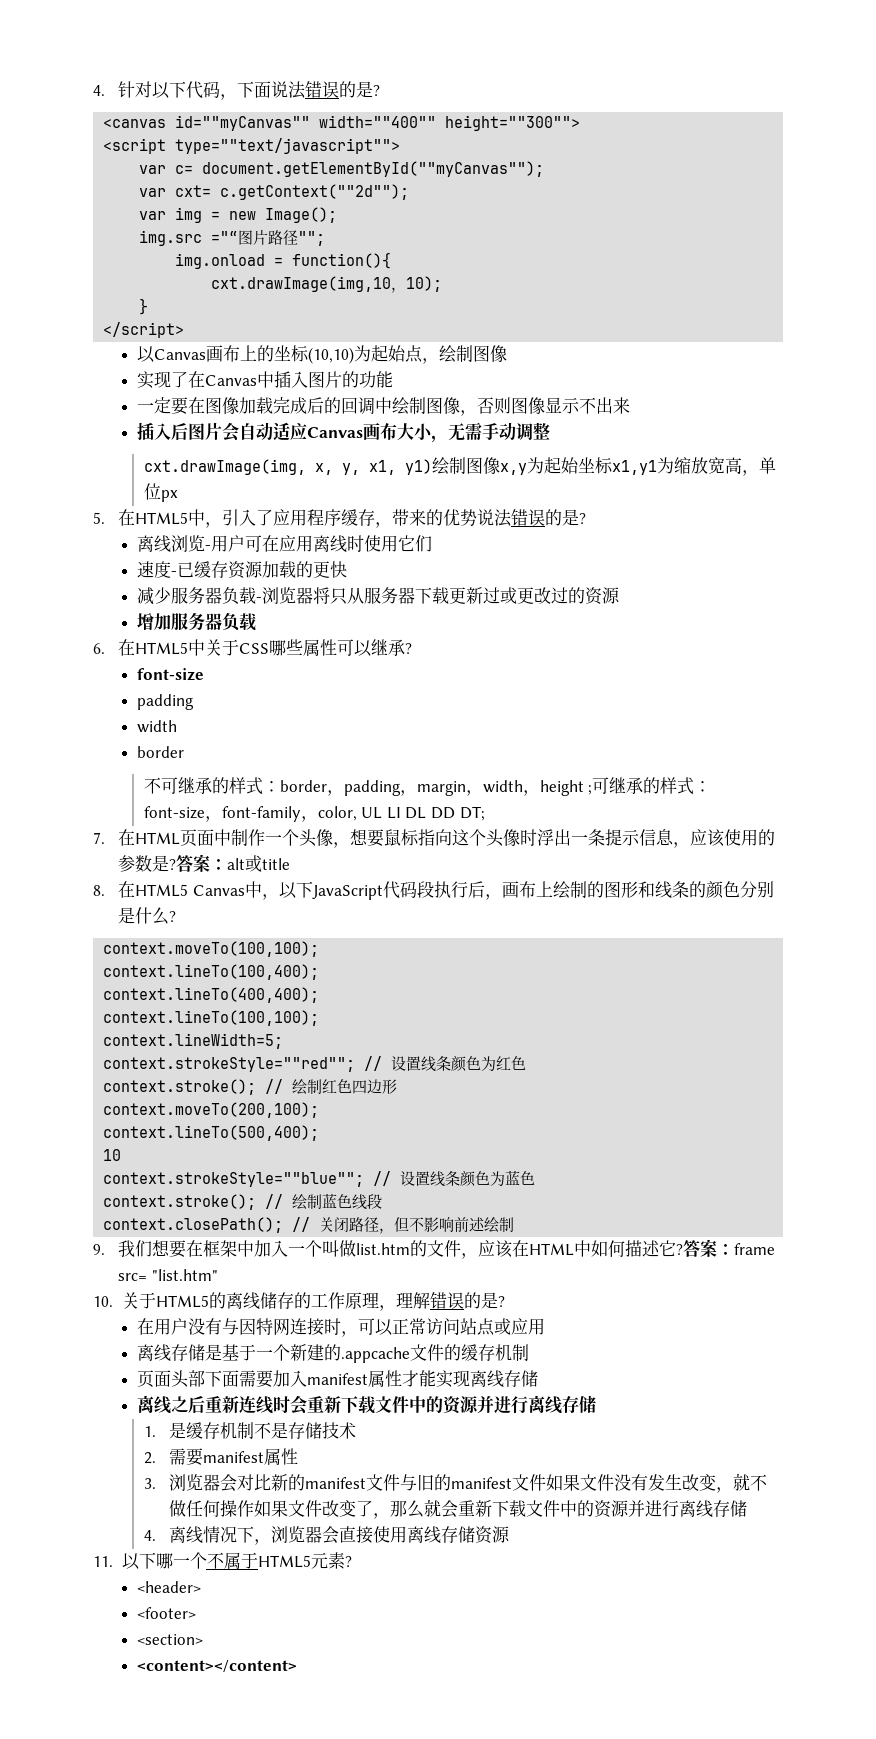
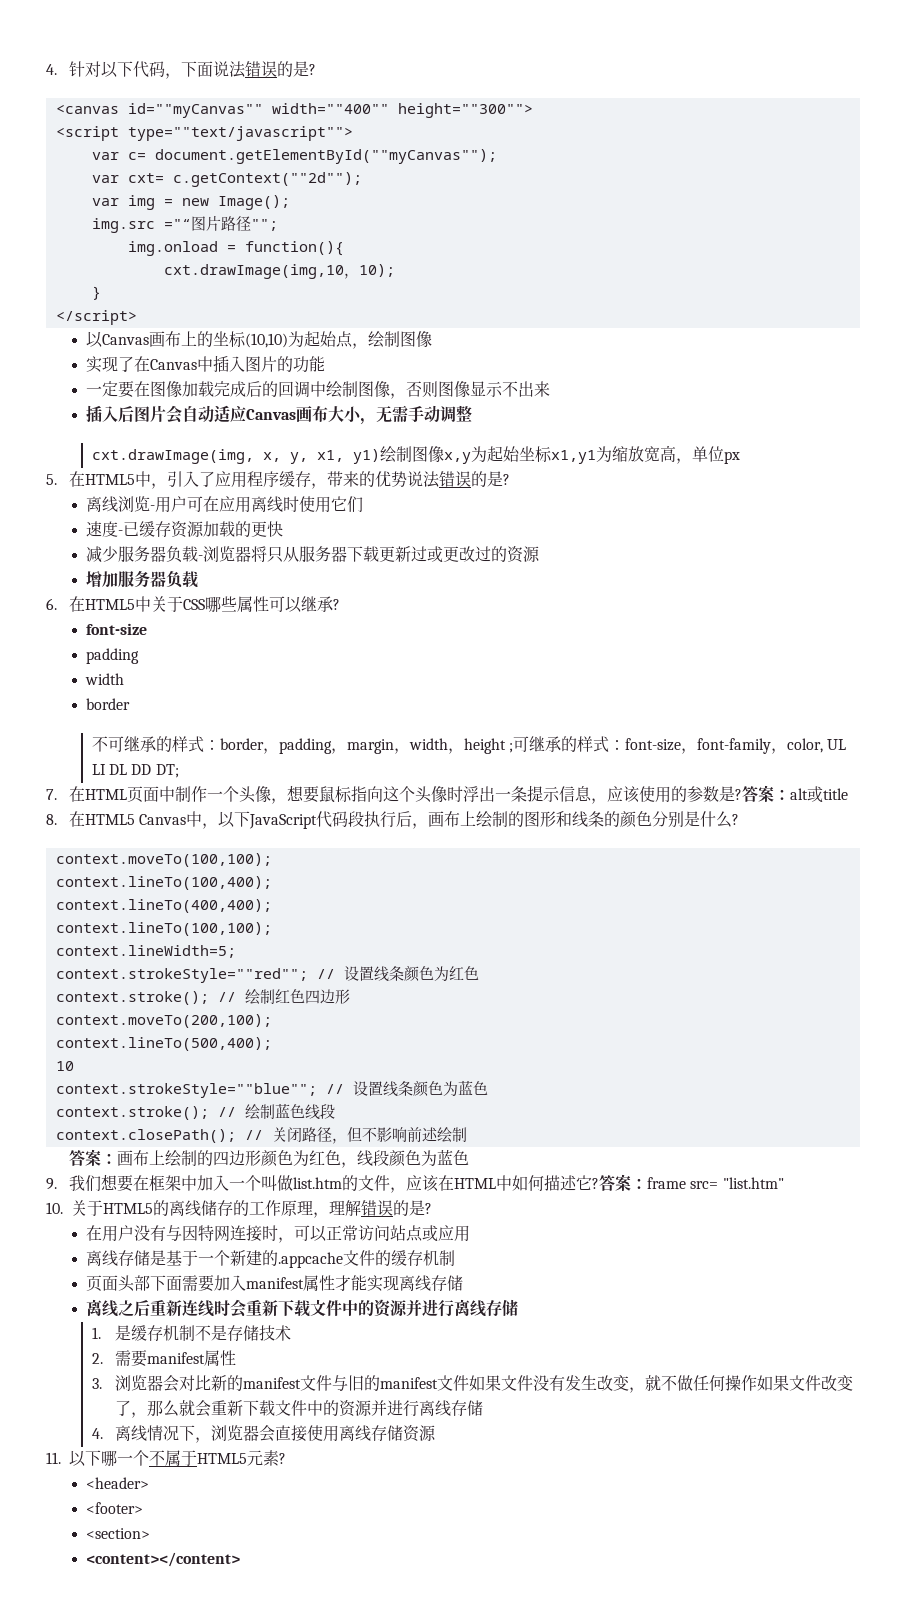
(515, 1224) none -> [68,1149,469,1168] // 答案：画布上绘制的四边形颜色为红色，线段颜色为蓝色

